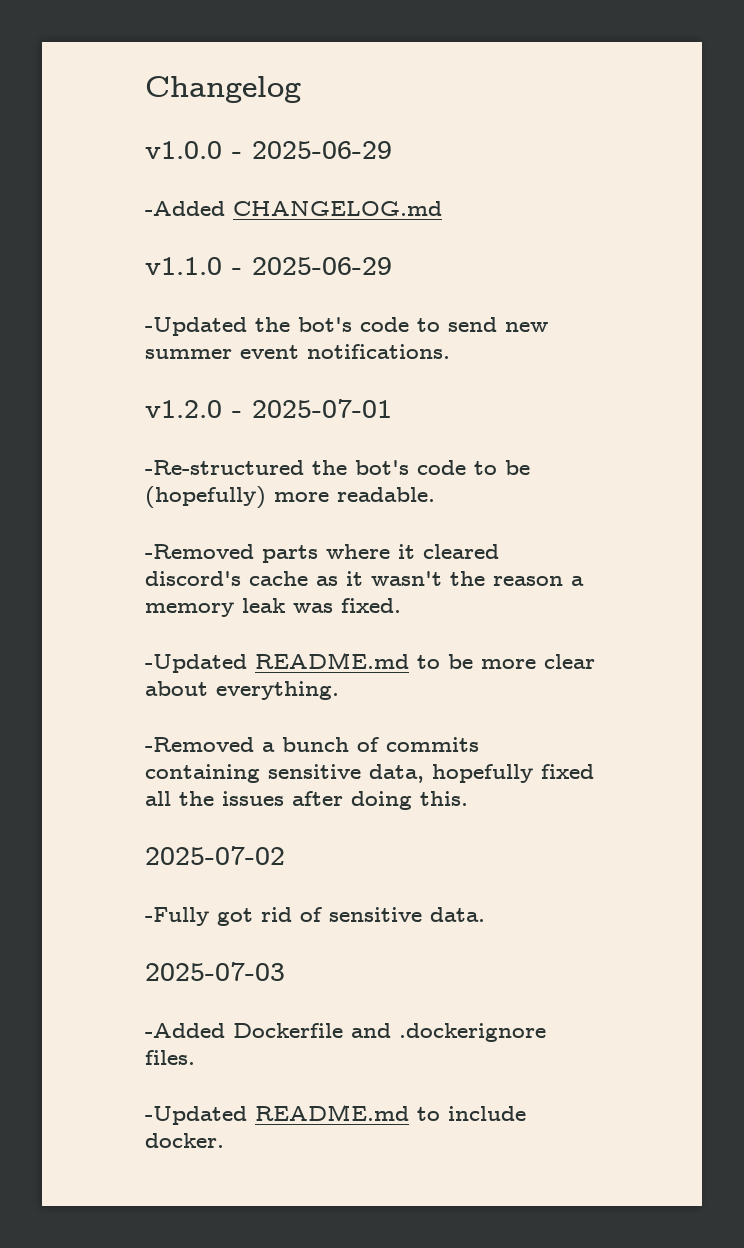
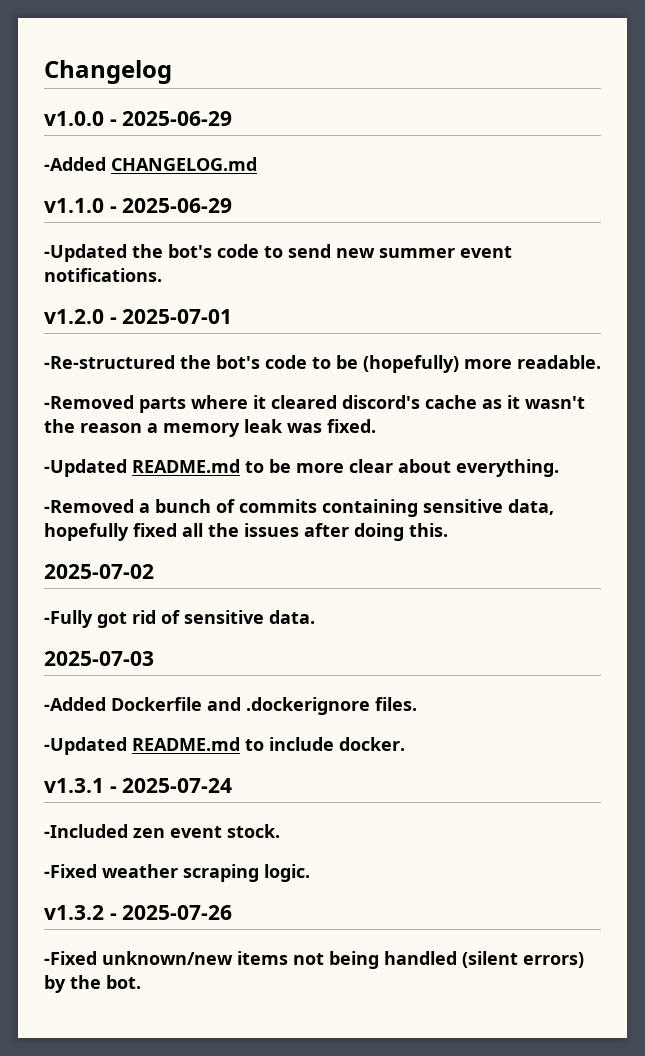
(224, 1140) none -> [44,778,233,793] [44,824,280,838] [44,864,310,882] [44,905,233,920] [44,951,584,969] [44,975,141,993] // v1.3.1 - 2025-07-24 // -Included zen event stock. // -Fixed weather scraping logic. // v1.3.2 - 2025-07-26 // -Fixed unknown/new items not being handled (silent errors) by the bot.

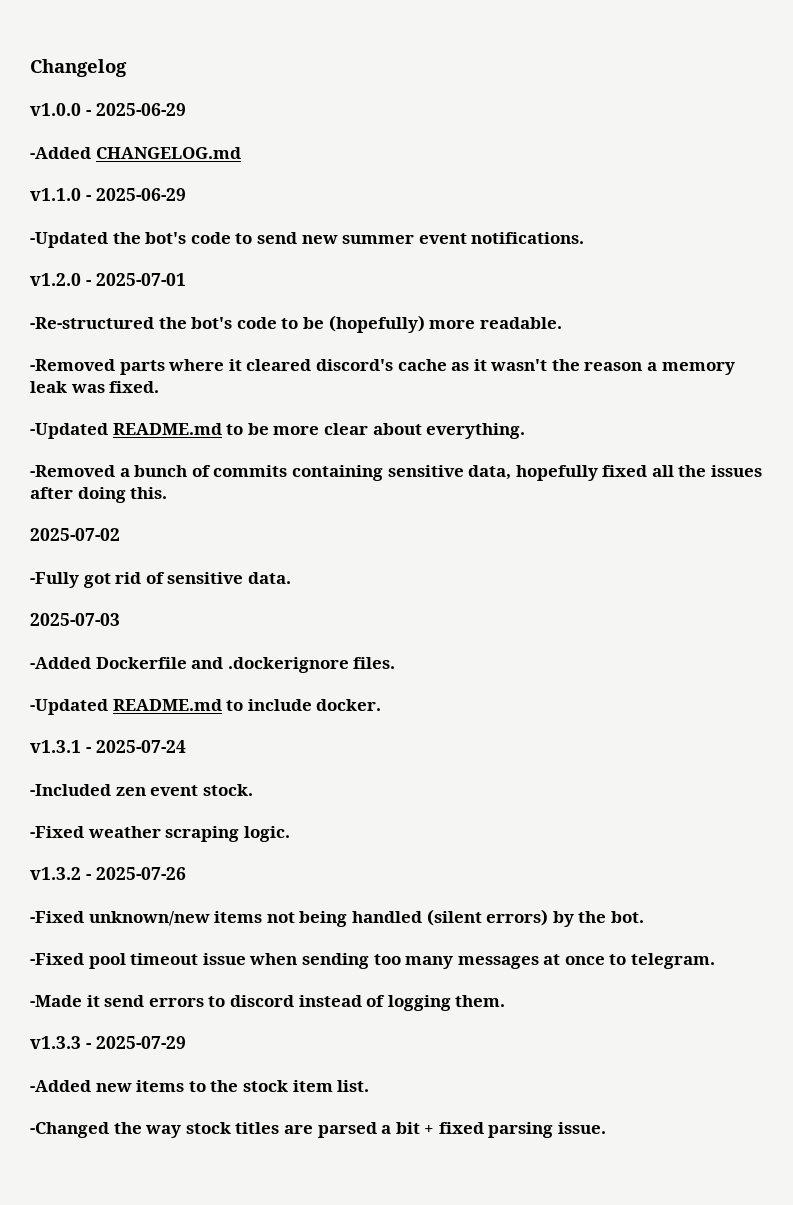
(141, 982) none -> [30,953,716,969] [30,995,506,1011] [30,1036,186,1049] [30,1080,370,1092] [30,1122,607,1138] // -Fixed pool timeout issue when sending too many messages at once to telegram. // -Made it send errors to discord instead of logging them. // v1.3.3 - 2025-07-29 // -Added new items to the stock item list. // -Changed the way stock titles are parsed a bit + fixed parsing issue.

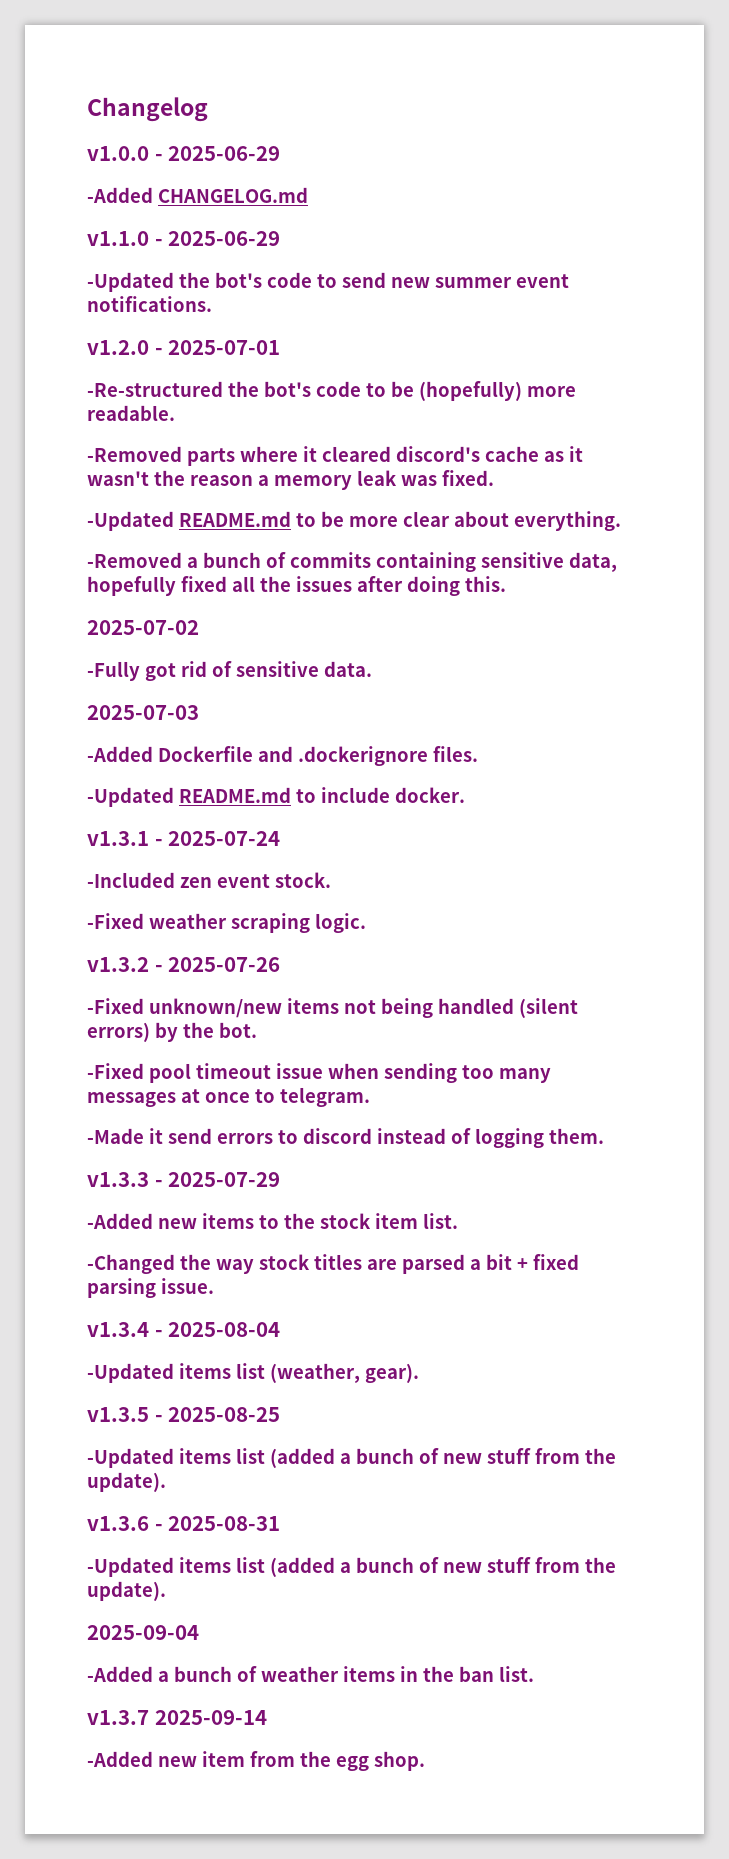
(607, 1128) none -> [87,1322,281,1337] [87,1363,419,1383] [87,1407,281,1422] [87,1448,616,1468] [87,1472,166,1492] [87,1516,281,1531] [87,1557,616,1577] [87,1581,166,1601] [87,1625,199,1640] [87,1666,534,1682] [87,1710,267,1725] [87,1751,425,1771] // v1.3.4 - 2025-08-04 // -Updated items list (weather, gear). // v1.3.5 - 2025-08-25 // -Updated items list (added a bunch of new stuff from the update). // v1.3.6 - 2025-08-31 // -Updated items list (added a bunch of new stuff from the update). // 2025-09-04 // -Added a bunch of weather items in the ban list. // v1.3.7 2025-09-14 // -Added new item from the egg shop.

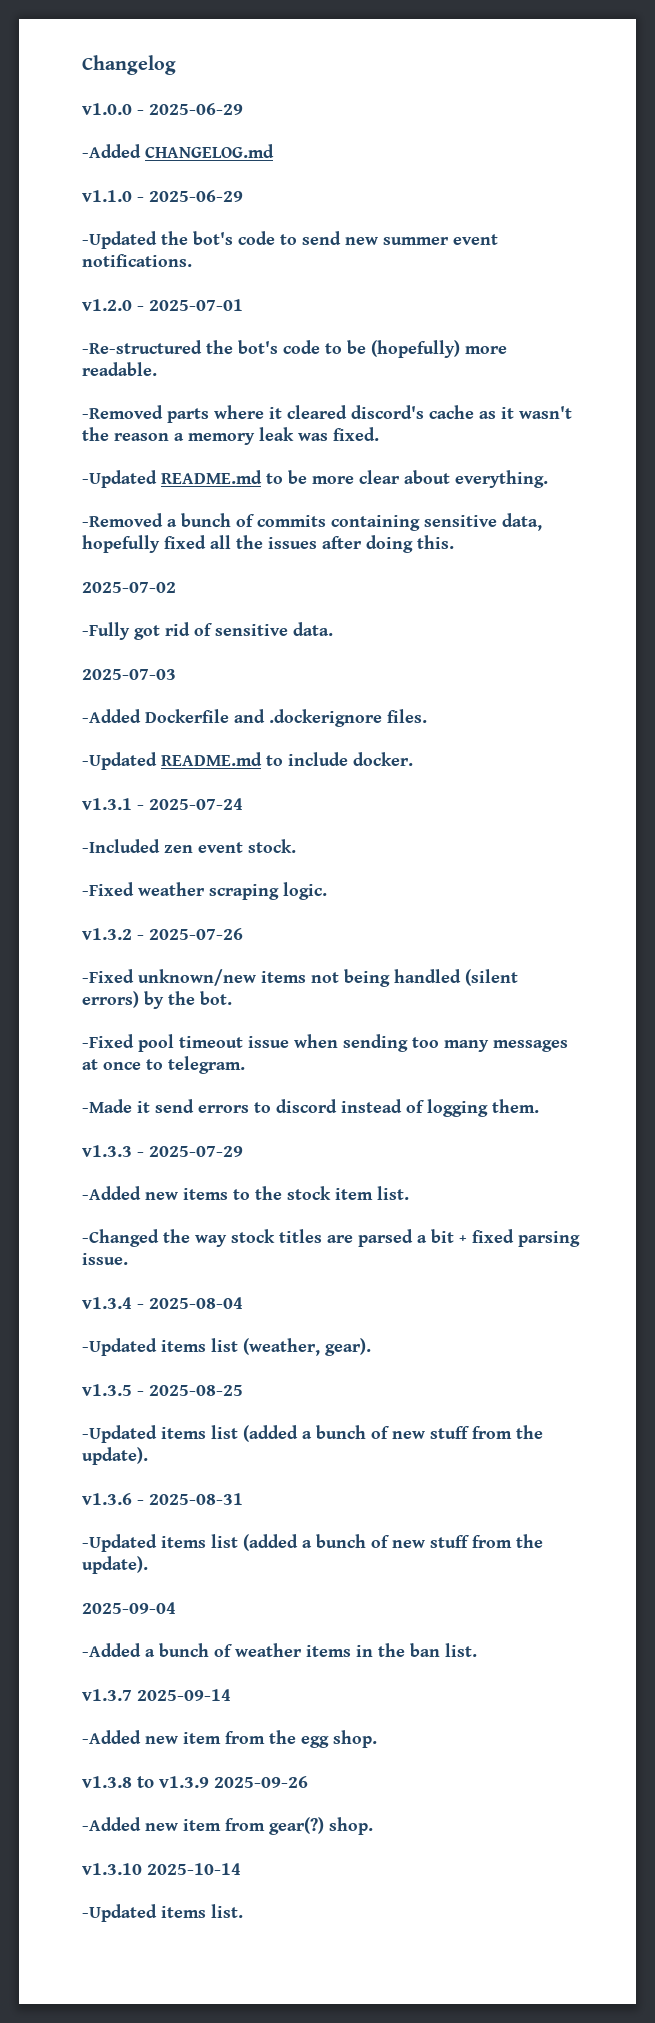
(425, 1761) none -> [82,1776,308,1788] [82,1817,373,1835] [82,1863,241,1875] [82,1904,243,1922] // v1.3.8 to v1.3.9 2025-09-26 // -Added new item from gear(?) shop. // v1.3.10 2025-10-14 // -Updated items list.

